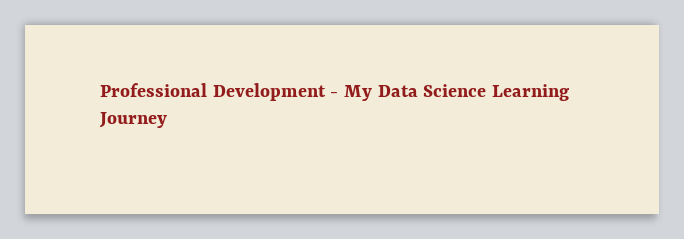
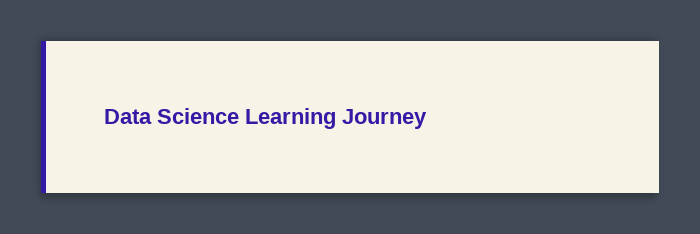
[100,83,373,101] Professional Development - My -> (104, 116) none

